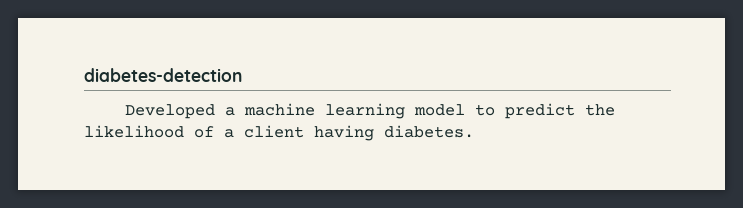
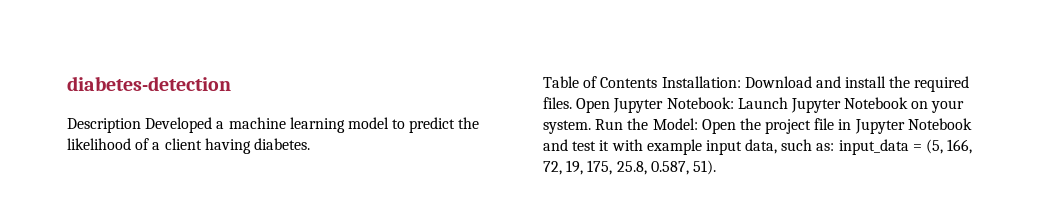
(242, 75) none -> [67,118,141,133] Description
(474, 131) none -> [543,76,970,92] [543,97,965,113] [543,118,972,134] [543,139,973,155] [543,160,716,175] // Table of Contents Installation: Download and install the required files. Open Jupyter Notebook: Launch Jupyter Notebook on your system. Run the Model: Open the project file in Jupyter Notebook and test it with example input data, such as: input_data = (5, 166, 72, 19, 175, 25.8, 0.587, 51).

